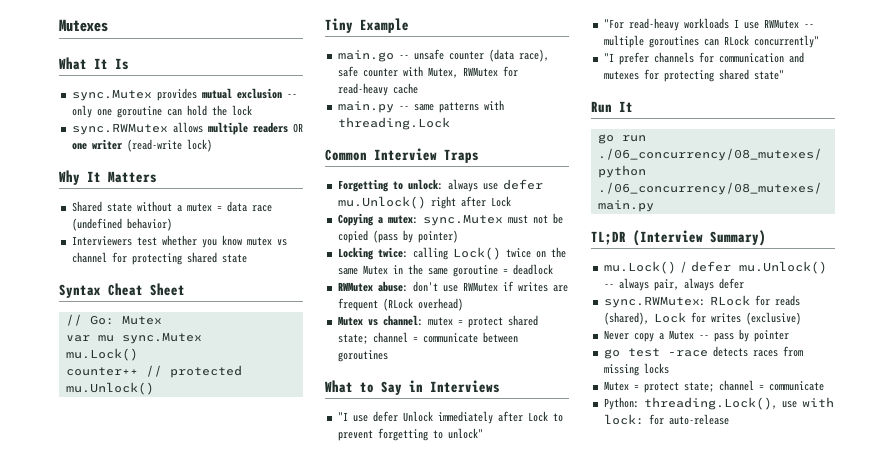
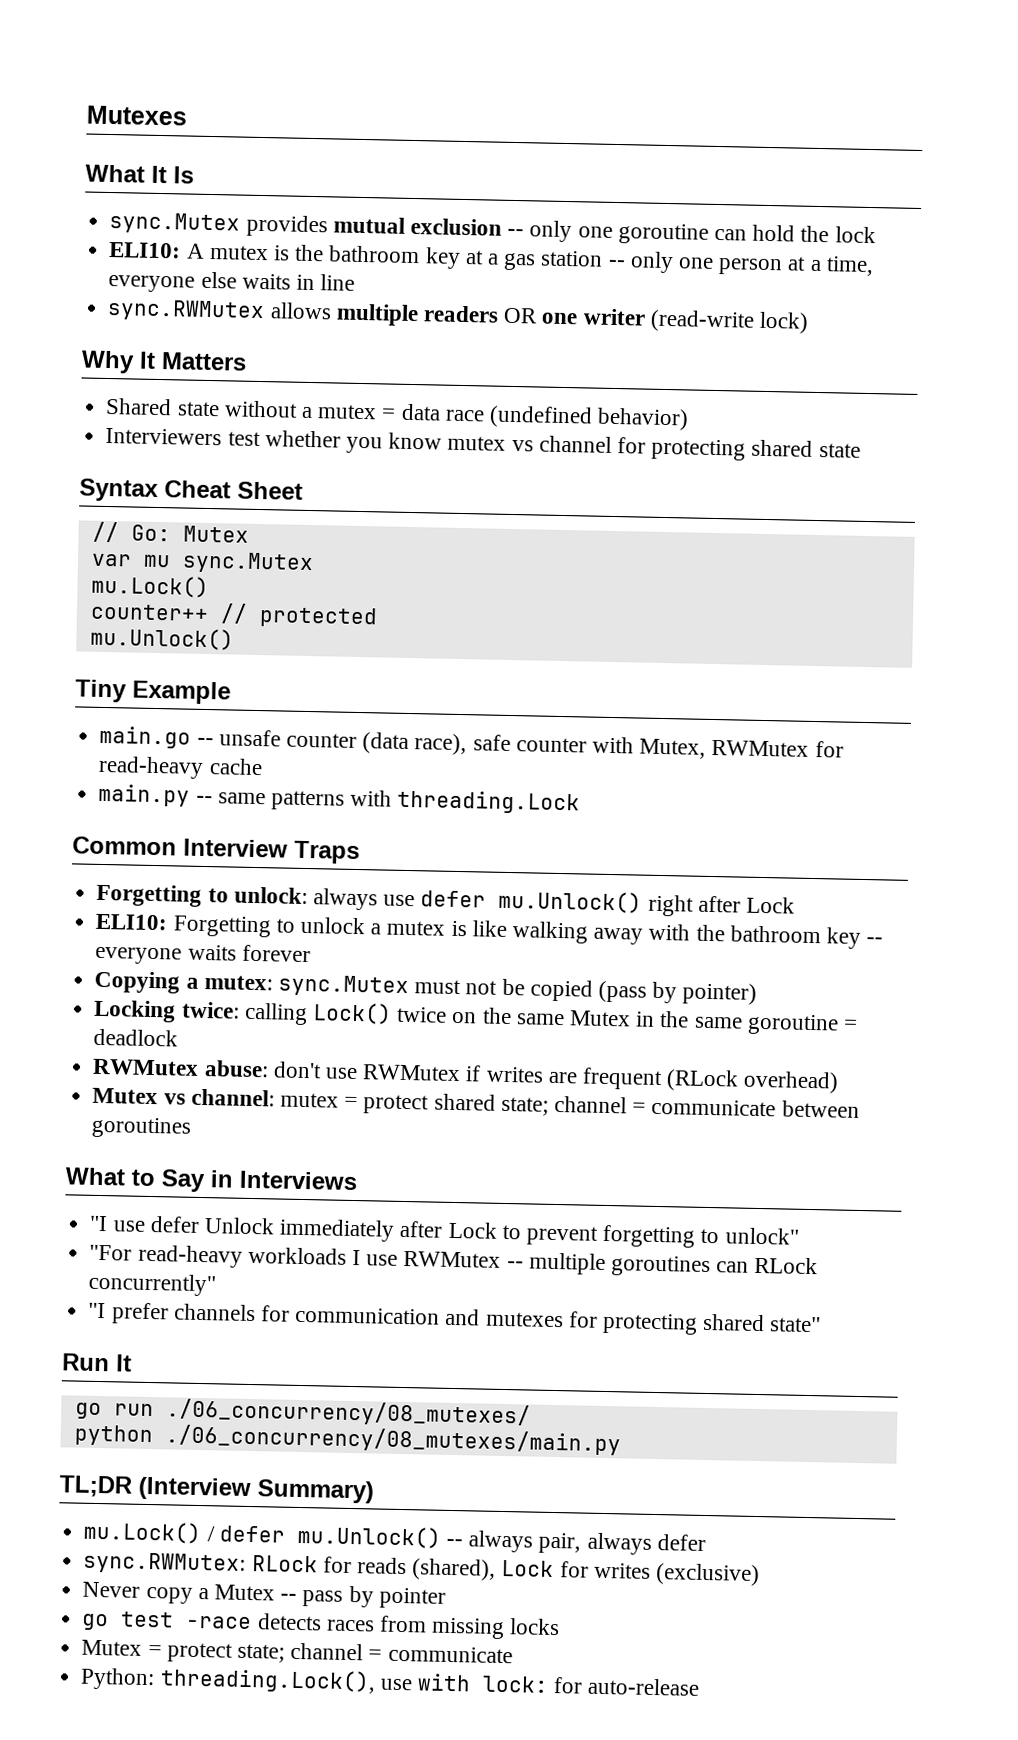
(252, 110) none -> [109,241,874,277] [108,271,356,293] // ELI10: A mutex is the bathroom key at a gas station -- only one person at a time, everyone else waits in line
(511, 201) none -> [95,913,884,949] [95,944,311,965] // ELI10: Forgetting to unlock a mutex is like walking away with the bathroom key -- everyone waits forever

